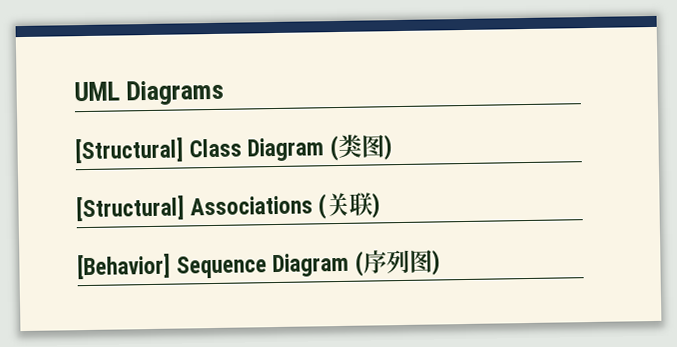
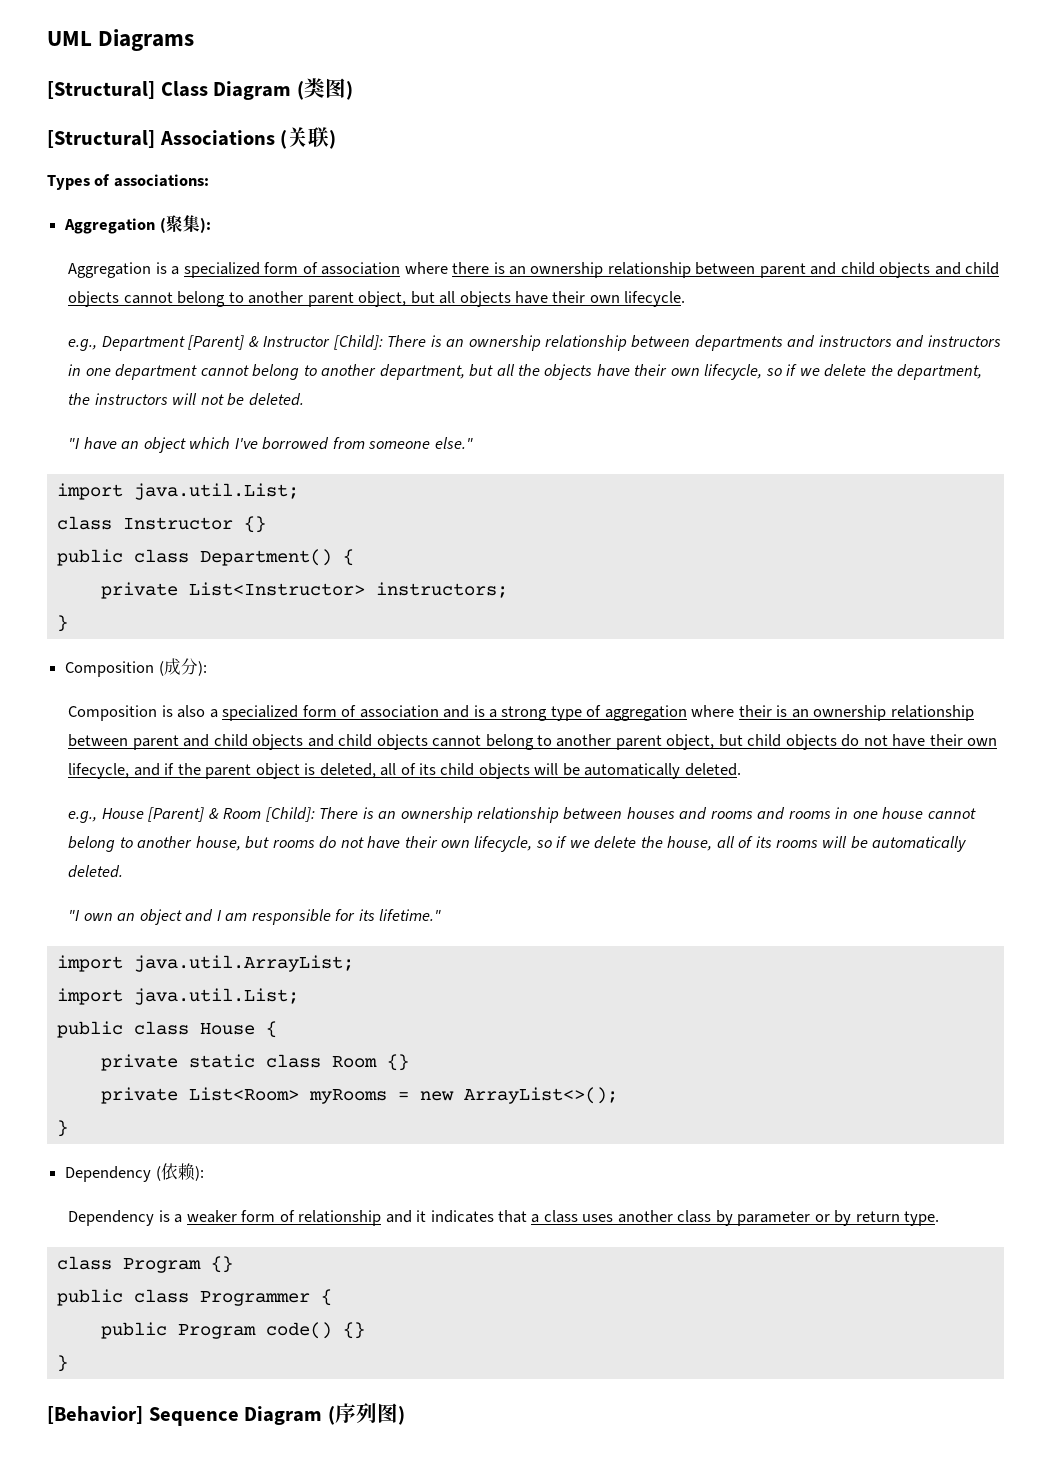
(381, 205) none -> [47,174,209,190] [64,215,211,234] [68,262,1000,278] [68,291,686,307] [68,335,1001,351] [68,364,983,380] [68,393,304,406] [68,437,473,453] [56,483,299,500] [56,516,266,533] [56,549,354,566] [100,582,508,599] [56,615,68,632] [65,658,207,677] [68,705,974,721] [68,734,998,750] [68,763,741,779] [68,807,976,823] [68,836,967,852] [68,865,124,878] [68,909,442,925] [56,955,354,972] [56,988,299,1005] [56,1021,277,1038] [100,1054,409,1071] [100,1087,618,1104] [56,1120,68,1137] [65,1163,204,1182] [68,1210,940,1226] [56,1256,233,1273] [56,1289,332,1306] [100,1322,365,1339] [56,1355,68,1372] // Types of associations: // Aggregation (聚集): // Aggregation is a specialized form of association where there is an ownership relationship between parent and child objects and child objects cannot belong to another parent object, but all objects have their own lifecycle. // e.g., Department [Parent] & Instructor [Child]: There is an ownership relationship between departments and instructors and instructors in one department cannot belong to another department, but all the objects have their own lifecycle, so if we delete the department, the instructors will not be deleted. // "I have an object which I've borrowed from someone else." // import java.util.List; // class Instructor {} // public class Department() { // private List<Instructor> instructors; // } // Composition (成分): // Composition is also a specialized form of association and is a strong type of aggregation where their is an ownership relationship between parent and child objects and child objects cannot belong to another parent object, but child objects do not have their own lifecycle, and if the parent object is deleted, all of its child objects will be automatically deleted. // e.g., House [Parent] & Room [Child]: There is an ownership relationship between houses and rooms and rooms in one house cannot belong to another house, but rooms do not have their own lifecycle, so if we delete the house, all of its rooms will be automatically deleted. // "I own an object and I am responsible for its lifetime." // import java.util.ArrayList; // import java.util.List; // public class House { // private static class Room {} // private List<Room> myRooms = new ArrayList<>(); // } // Dependency (依赖): // Dependency is a weaker form of relationship and it indicates that a class uses another class by parameter or by return type. // class Program {} // public class Programmer { // public Program code() {} // }

